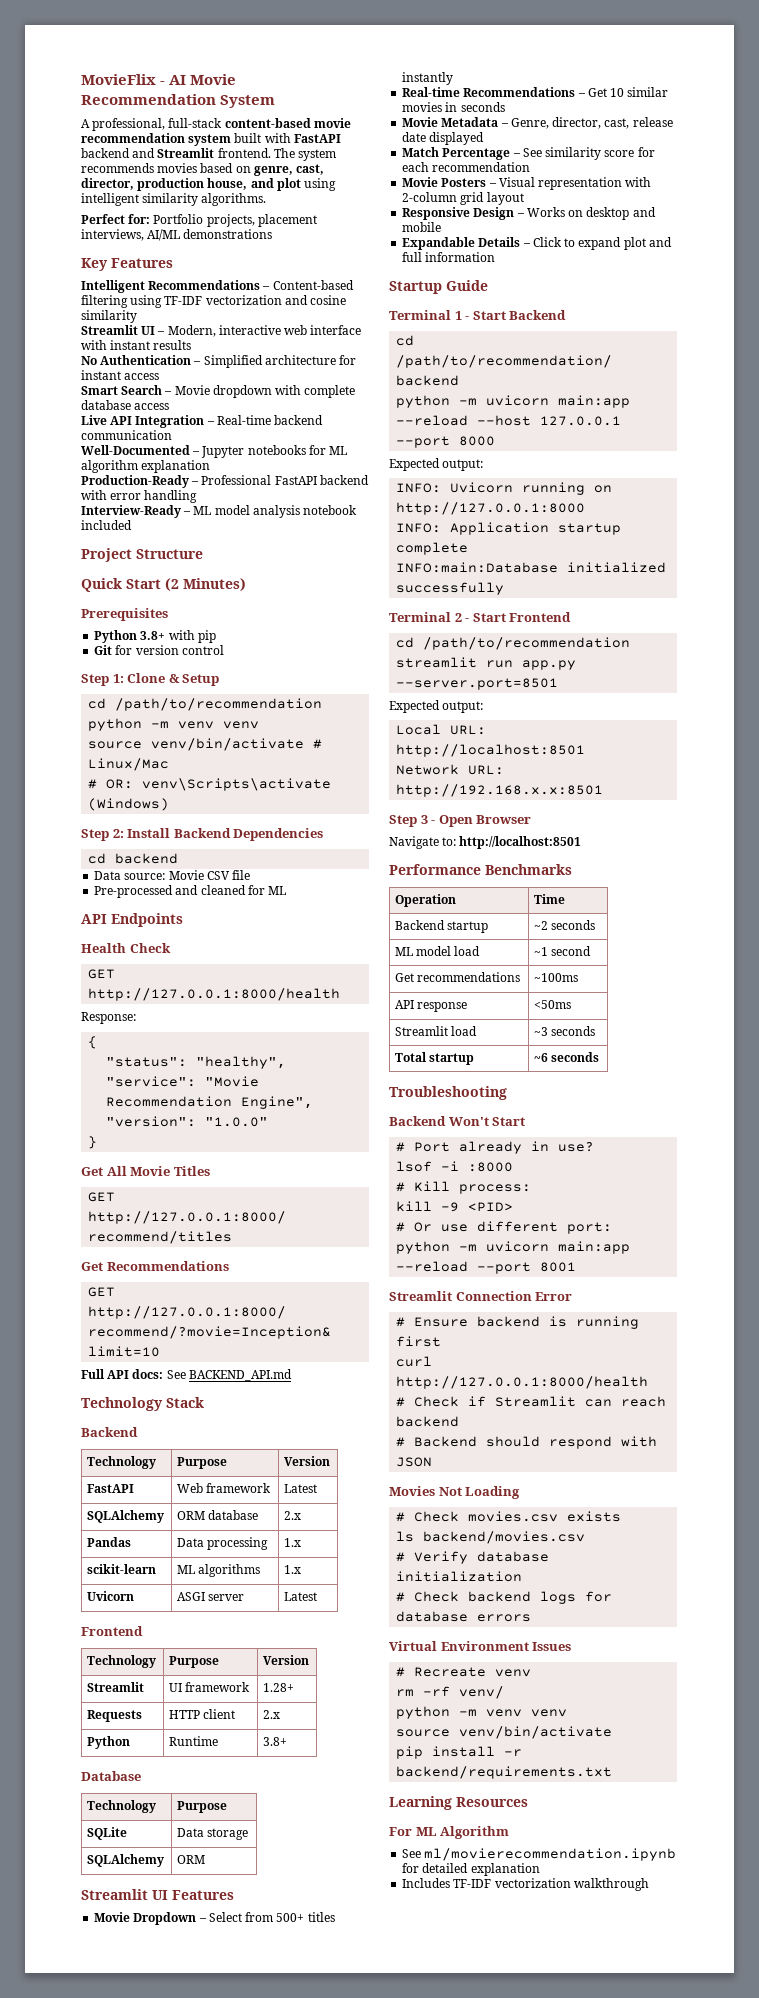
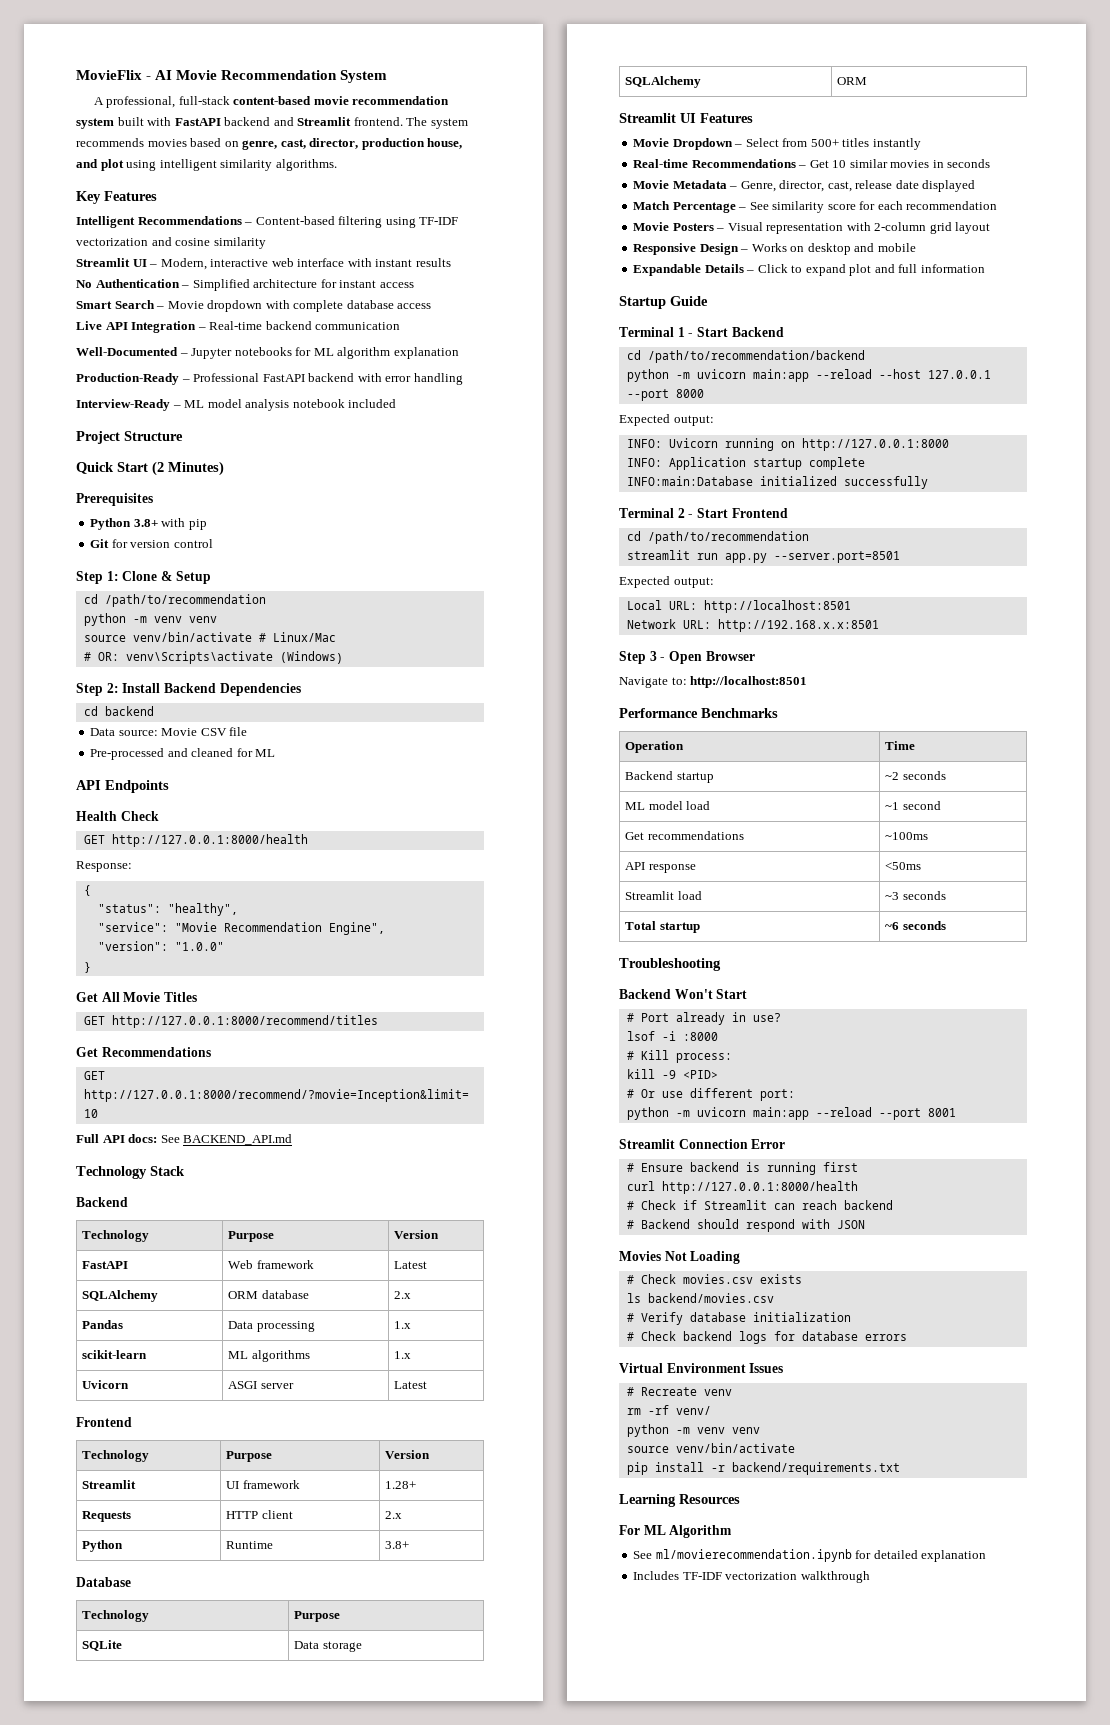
[81,214,317,227] [81,229,273,241] // Perfect for: Portfolio projects, placement interviews, AI/ML demonstrations -> (337, 165) none

